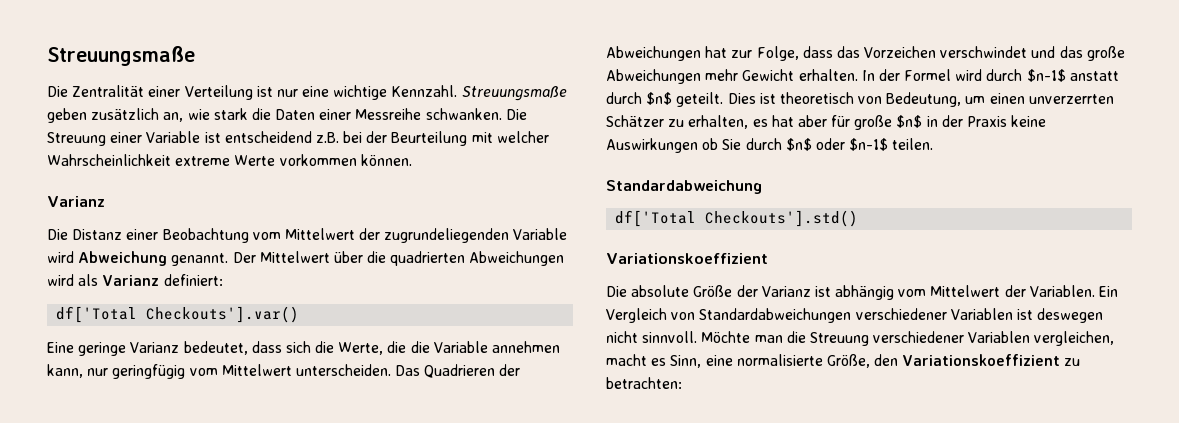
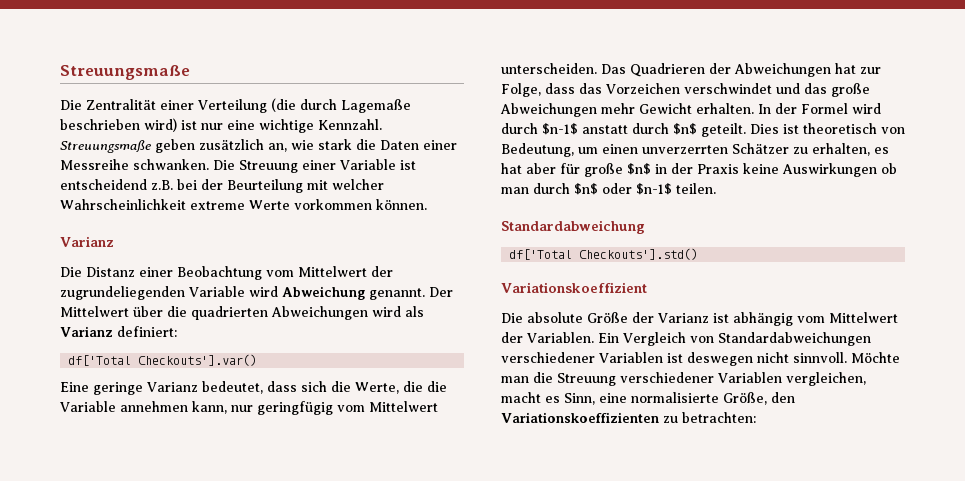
(253, 92) none -> [271,98,411,113] [60,118,177,132] (die durch Lagemaße beschrieben wird)
[722,139,742,150] Sie -> [501,187,529,194] man
[902,354,1061,366] Variationskoeffizient -> [501,412,659,423] Variationskoeffizienten

